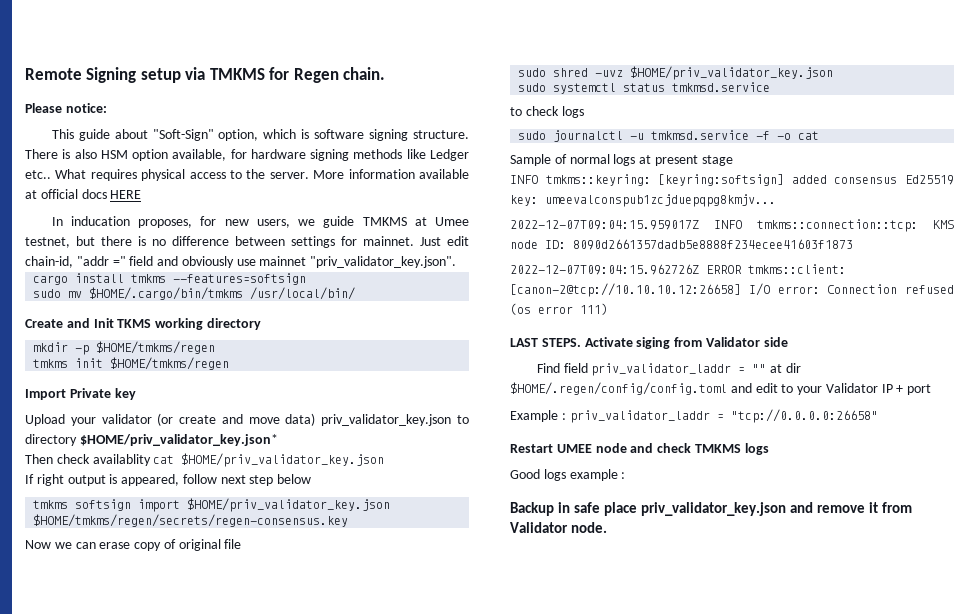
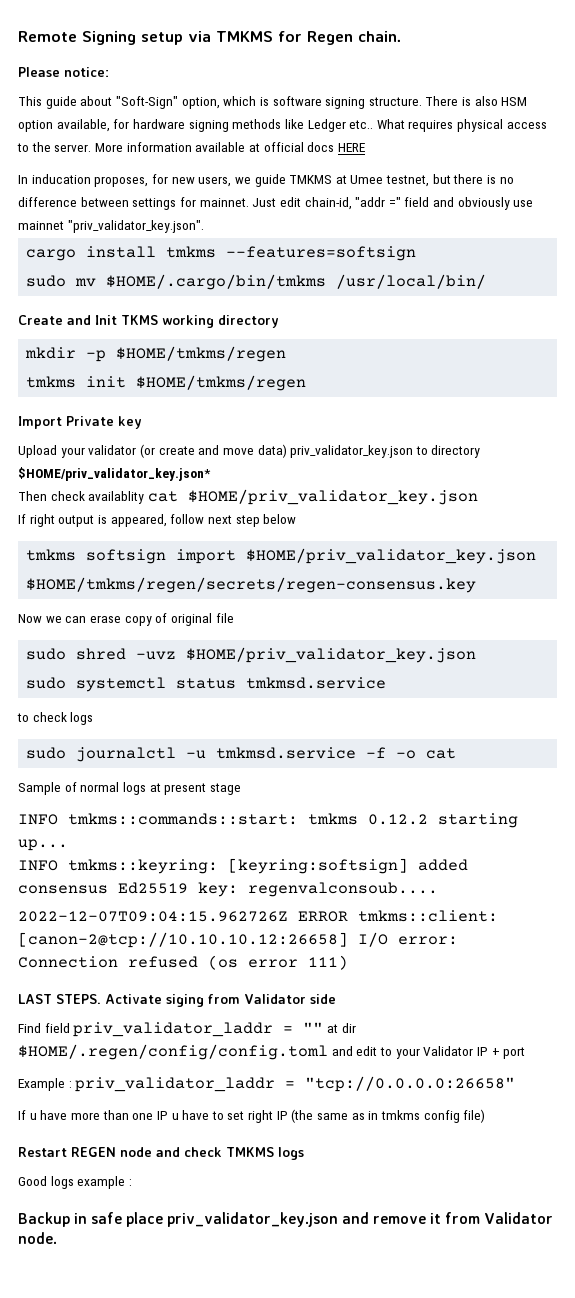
(733, 160) none -> [18,813,518,828] [18,839,68,851] // INFO tmkms::commands::start: tmkms 0.12.2 starting up...
[545,194,776,207] [510,219,954,232] [510,239,853,250] umeevalconspub1zcjduepqpg8kmjv... // 2022-12-07T09:04:15.959017Z INFO tmkms::connection::tcp: KMS node ID: 8090d2661357dadb5e8888f234ecee41603f1873 -> [248,882,438,897] regenvalconsoub....
(878, 416) none -> [18,1109,486,1123] // If u have more than one IP u have to set right IP (the same as in tmkms config file)
[556,444,592,453] UMEE -> [71,1147,116,1157] REGEN

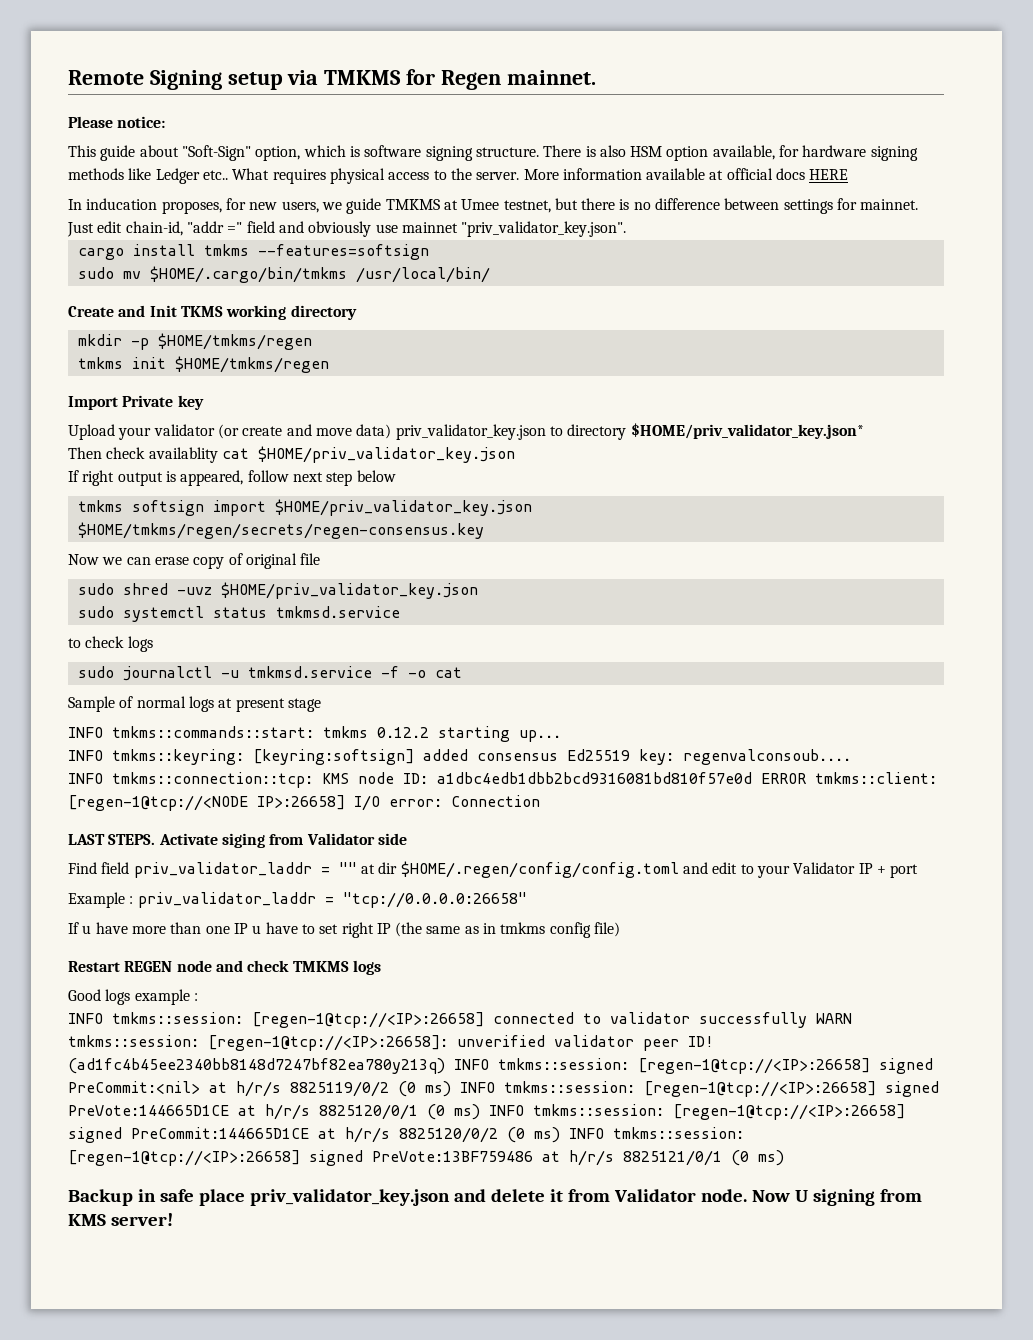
[358,31,402,42] chain. -> [506,70,596,85] mainnet.
[18,910,498,922] [18,932,348,948] 2022-12-07T09:04:15.962726Z ERROR tmkms::client: [canon-2@tcp://10.10.10.12:26658] -> [68,772,937,788] [68,795,345,811] INFO tmkms::connection::tcp: KMS node ID: a1dbc4edb1dbb2bcd9316081bd810f57e0d ERROR tmkms::client: [regen-1@tcp://<NODE IP>:26658]
[128,955,348,970] refused (os error 111) -> (540, 801) none
(132, 1182) none -> [68,1012,852,1028] [68,1035,714,1051] [68,1058,933,1074] [68,1081,939,1097] [68,1104,905,1120] [68,1127,744,1143] [68,1150,784,1166] // INFO tmkms::session: [regen-1@tcp://<IP>:26658] connected to validator successfully WARN tmkms::session: [regen-1@tcp://<IP>:26658]: unverified validator peer ID! (ad1fc4b45ee2340bb8148d7247bf82ea780y213q) INFO tmkms::session: [regen-1@tcp://<IP>:26658] signed PreCommit:<nil> at h/r/s 8825119/0/2 (0 ms) INFO tmkms::session: [regen-1@tcp://<IP>:26658] signed PreVote:144665D1CE at h/r/s 8825120/0/1 (0 ms) INFO tmkms::session: [regen-1@tcp://<IP>:26658] signed PreCommit:144665D1CE at h/r/s 8825120/0/2 (0 ms) INFO tmkms::session: [regen-1@tcp://<IP>:26658] signed PreVote:13BF759486 at h/r/s 8825121/0/1 (0 ms)
[373,1216,427,1224] remove -> [490,1189,545,1202] delete
(57, 1238) none -> [751,1189,922,1206] [68,1213,173,1226] Now U signing from KMS server!

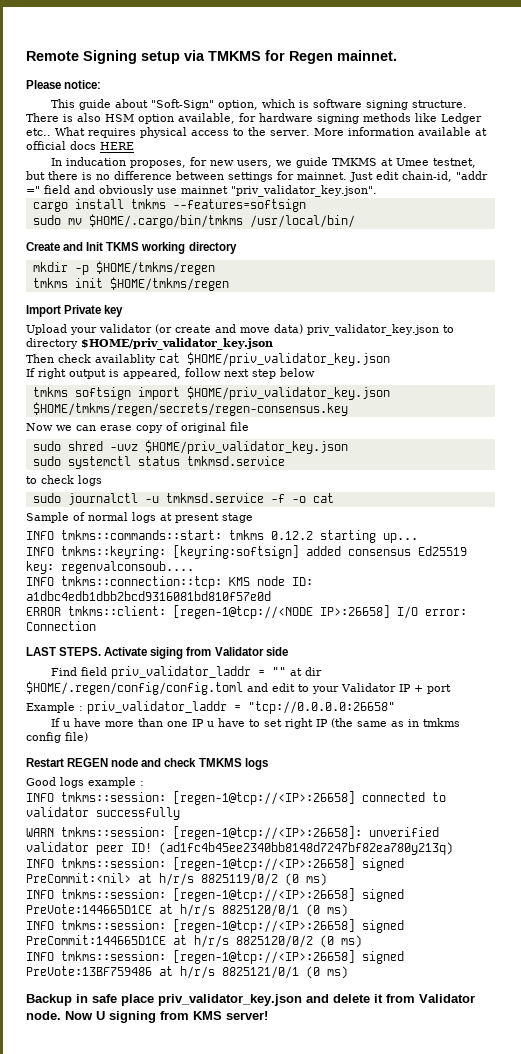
[630,423,864,439] $HOME/priv_validator_key.json* -> [81,338,273,350] $HOME/priv_validator_key.json
(752, 778) none -> (271, 596) //
(807, 1020) none -> (180, 813) //
(445, 1066) none -> (453, 848) //
(451, 1089) none -> (327, 879) //
(480, 1112) none -> (348, 910) //
(560, 1135) none -> (362, 941) //

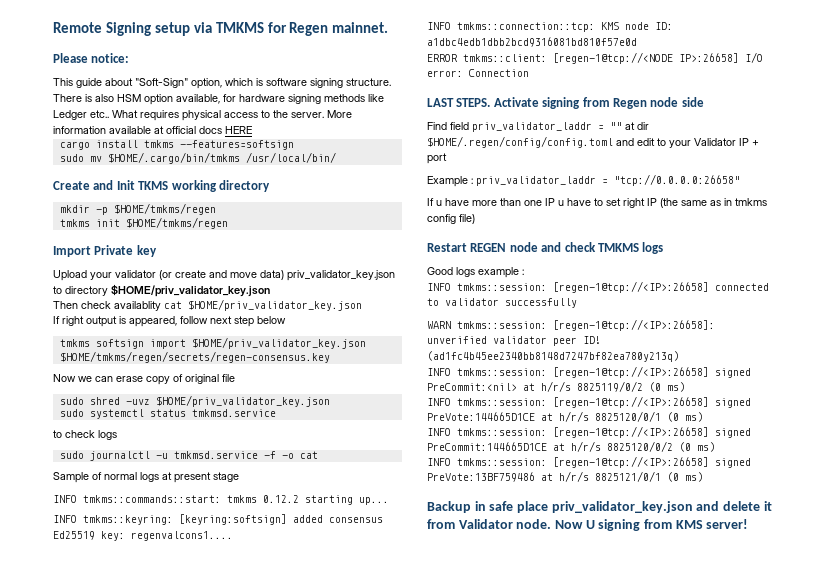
[50,157,476,168] [26,171,488,182] [26,185,377,197] // In inducation proposes, for new users, we guide TMKMS at Umee testnet, but there is no difference between settings for mainnet. Just edit chain-id, "addr =" field and obviously use mainnet "priv_validator_key.json". -> (252, 130) none
[61,561,194,574] regenvalconsoub.... -> [131,531,233,541] regenvalcons1....
[150,647,264,659] siging from Validator -> [542,97,679,109] signing from Regen node

